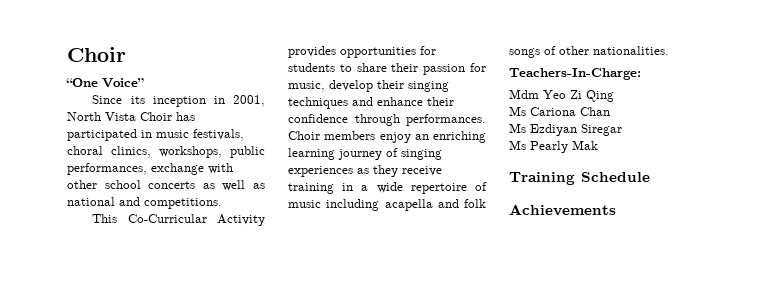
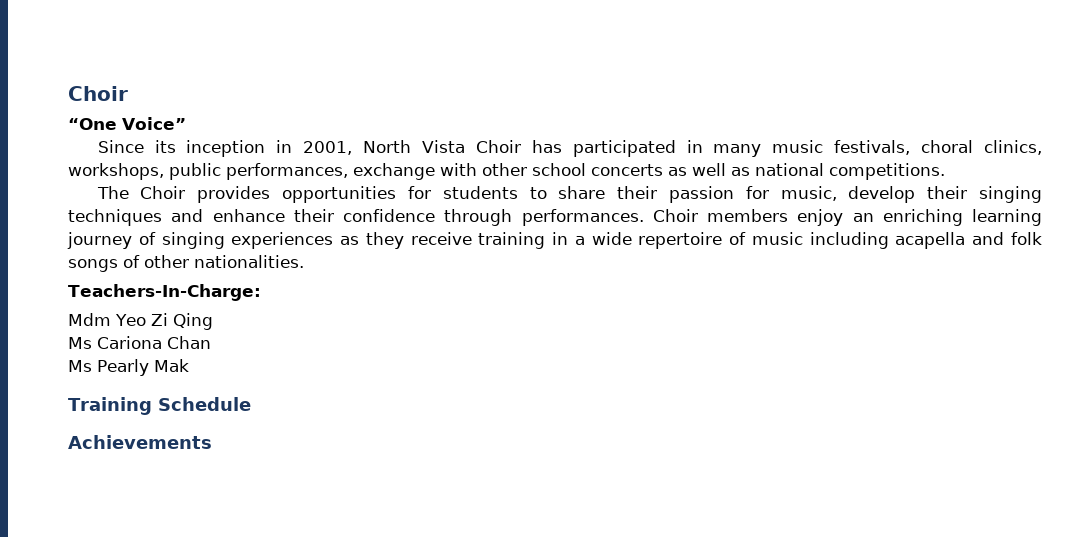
(152, 134) none -> [713,144,762,157] many
[119,197,140,206] and -> (824, 169) none
[92,214,265,226] This Co-Curricular Activity -> [96,186,186,199] The Choir
[509,123,622,136] // Ms Ezdiyan Siregar -> (211, 342) none

